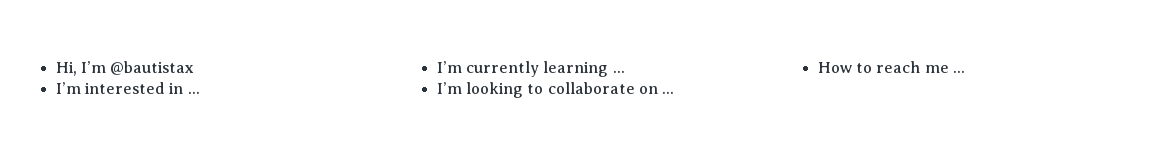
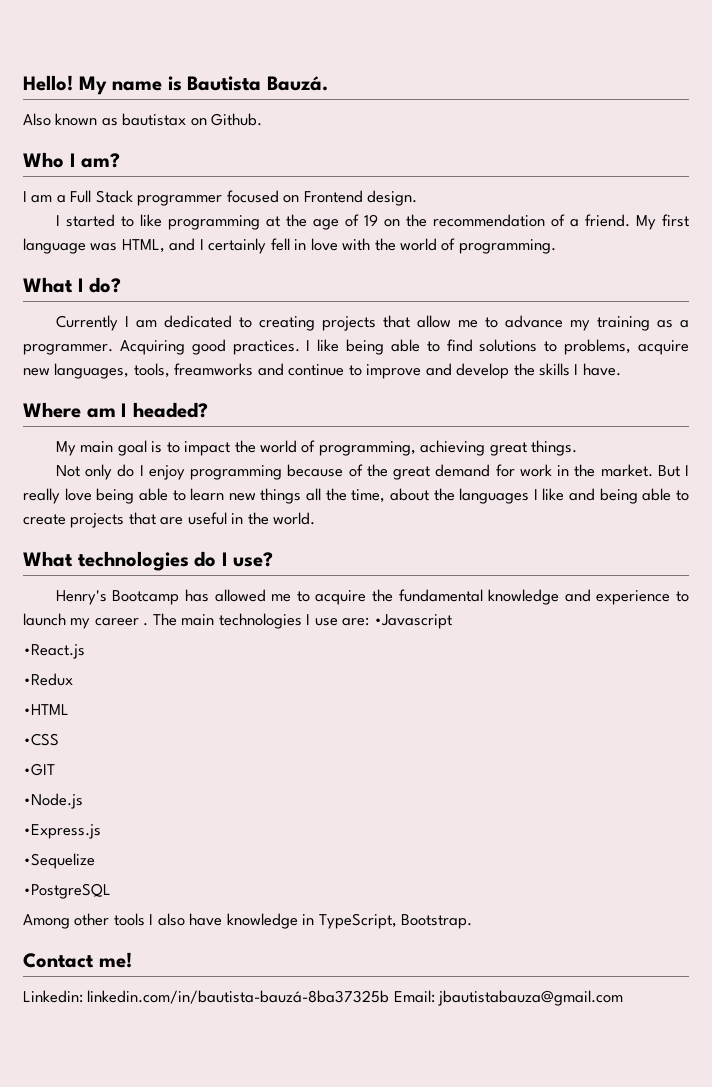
[55,61,195,76] [55,82,200,94] [436,61,625,77] [436,82,675,98] [817,61,965,73] Hi, I’m @bautistax // I’m interested in ... // I’m currently learning ... // I’m looking to collaborate on ... // How to reach me ... -> [23,75,328,95] [23,113,263,126] [23,152,121,168] [23,190,418,206] [55,214,690,230] [23,238,556,254] [23,277,122,293] [55,315,689,331] [23,339,689,355] [23,363,621,379] [23,402,208,418] [55,440,578,456] [55,464,689,480] [23,488,690,504] [23,512,316,528] [23,551,274,571] [55,589,690,605] [23,613,452,629] [23,644,85,659] [23,673,73,686] [23,704,69,715] [23,733,59,746] [23,763,55,776] [23,793,83,809] [23,824,101,839] [23,853,95,869] [23,883,111,899] [23,913,473,929] [23,952,132,968] [23,990,624,1006] Hello! My name is Bautista Bauzá. // Also known as bautistax on Github. // Who I am? // I am a Full Stack programmer focused on Frontend design. // I started to like programming at the age of 19 on the recommendation of a friend. My first language was HTML, and I certainly fell in love with the world of programming. // What I do? // Currently I am dedicated to creating projects that allow me to advance my training as a programmer. Acquiring good practices. I like being able to find solutions to problems, acquire new languages, tools, freamworks and continue to improve and develop the skills I have. // Where am I headed? // My main goal is to impact the world of programming, achieving great things. // Not only do I enjoy programming because of the great demand for work in the market. But I really love being able to learn new things all the time, about the languages I like and being able to create projects that are useful in the world. // What technologies do I use? // Henry's Bootcamp has allowed me to acquire the fundamental knowledge and experience to launch my career . The main technologies I use are: •Javascript // •React.js // •Redux // •HTML // •CSS // •GIT // •Node.js // •Express.js // •Sequelize // •PostgreSQL // Among other tools I also have knowledge in TypeScript, Bootstrap. // Contact me! // Linkedin: linkedin.com/in/bautista-bauzá-8ba37325b Email: jbautistabauza@gmail.com

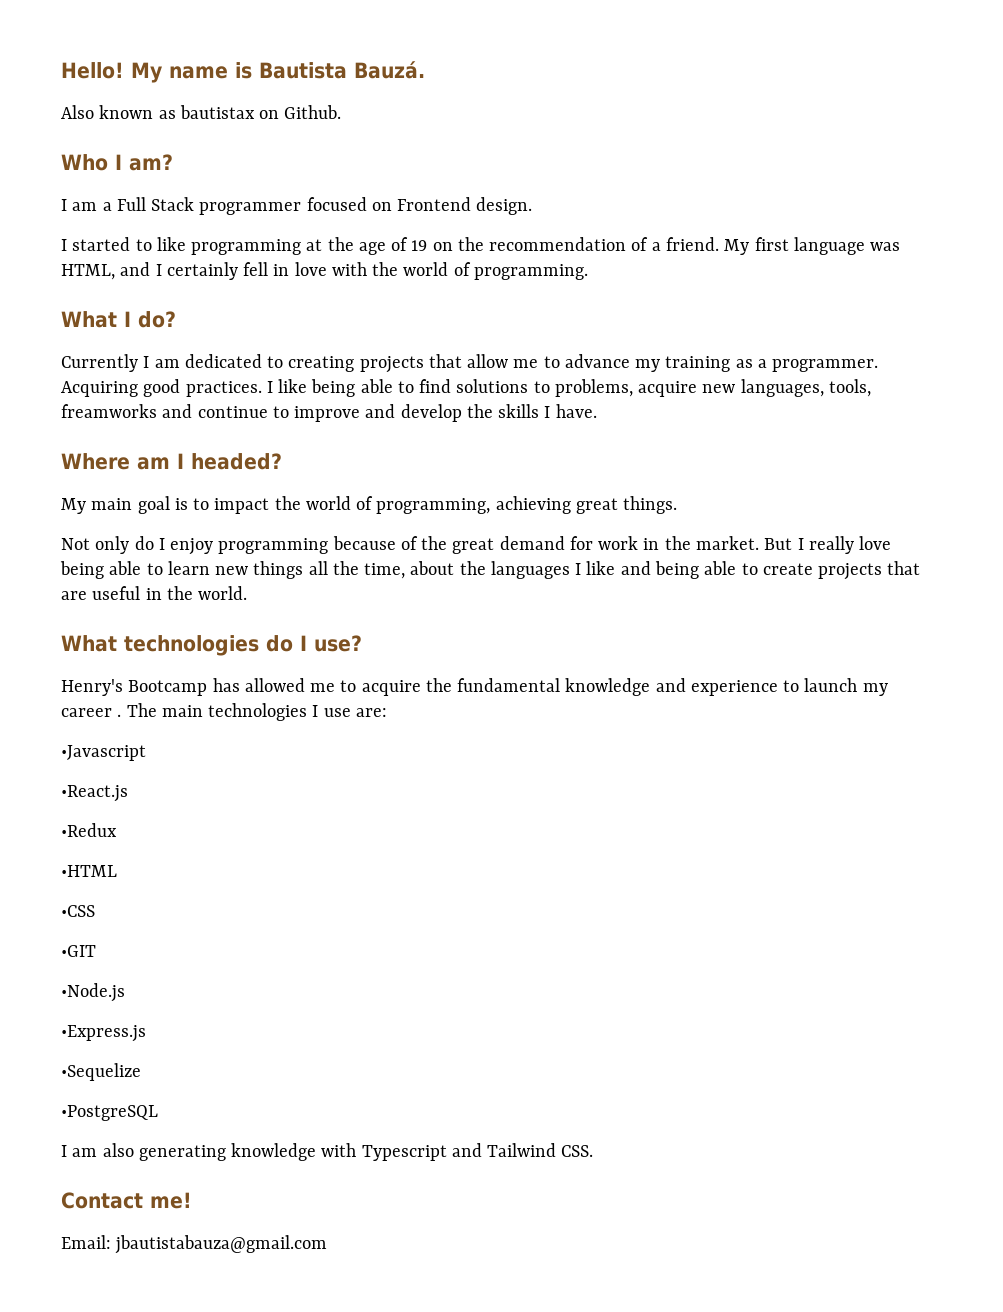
(370, 621) none -> (387, 712) //
[23,913,473,929] Among other tools I also have knowledge in TypeScript, Bootstrap. -> [61,1143,594,1161] I am also generating knowledge with Typescript and Tailwind CSS.
[23,990,390,1004] Linkedin: linkedin.com/in/bautista-bauzá-8ba37325b -> (192, 1200) none

